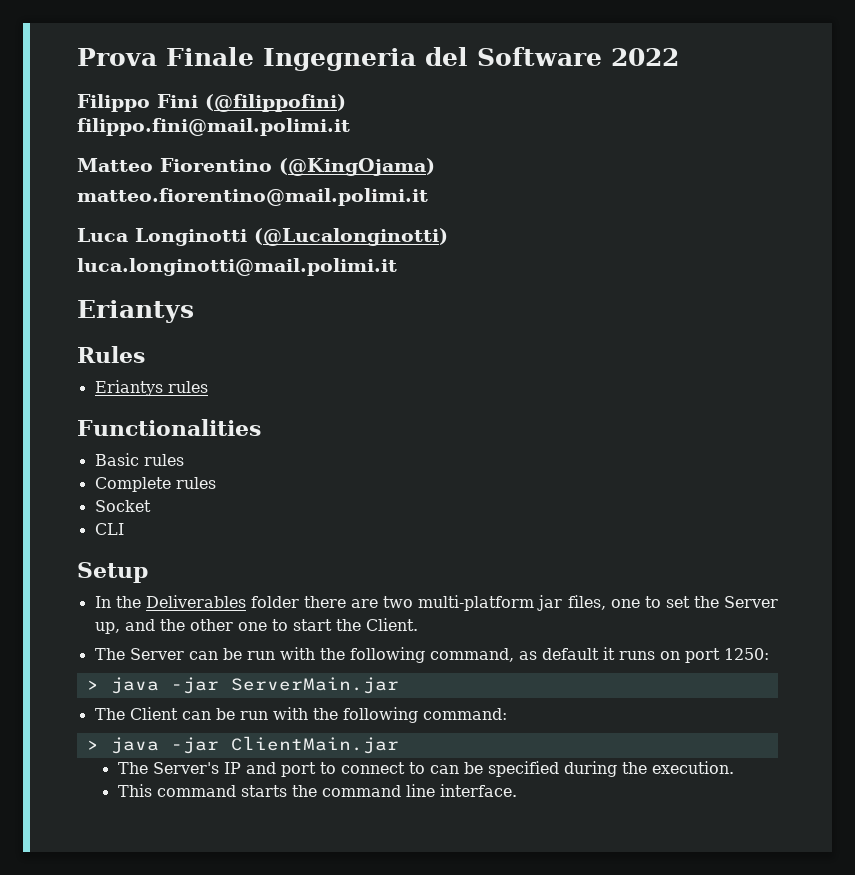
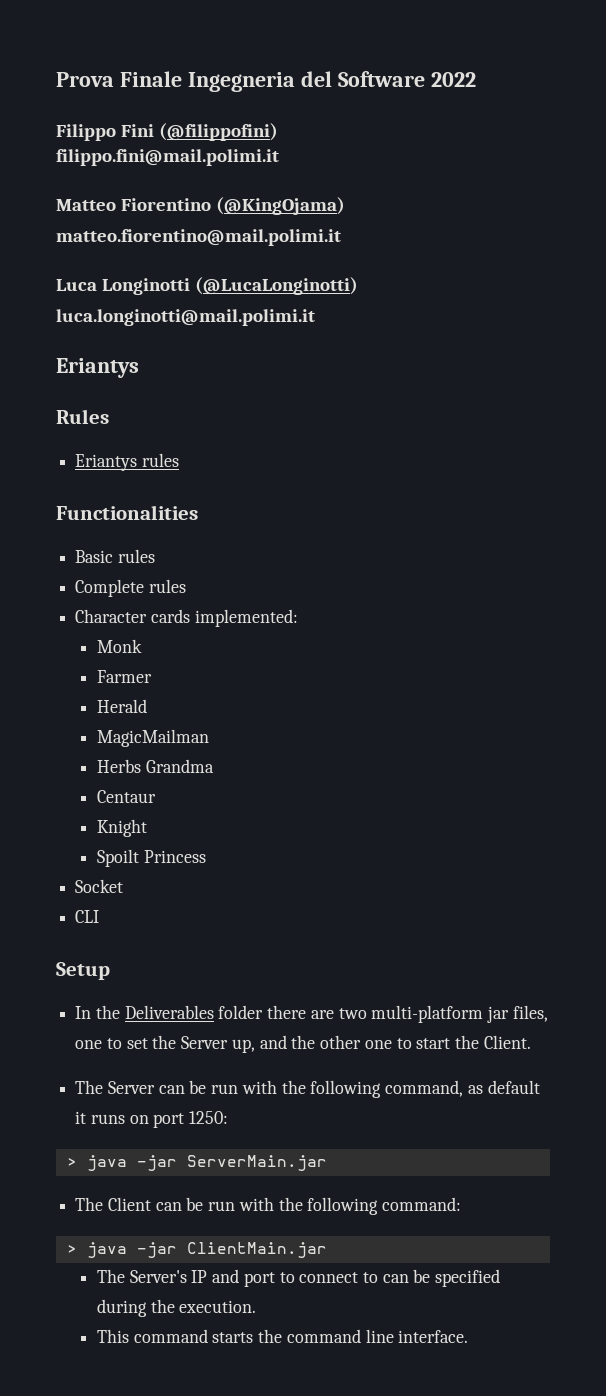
[254,228,448,246] (@Lucalonginotti) -> [195,277,359,295] (@LucaLonginotti)
(216, 483) none -> [75,609,298,627] [96,639,142,653] [96,670,152,683] [96,699,147,713] [96,729,209,747] [96,759,214,773] [96,790,156,803] [96,819,147,837] [96,849,206,867] // Character cards implemented: // Monk // Farmer // Herald // MagicMailman // Herbs Grandma // Centaur // Knight // Spoilt Princess

